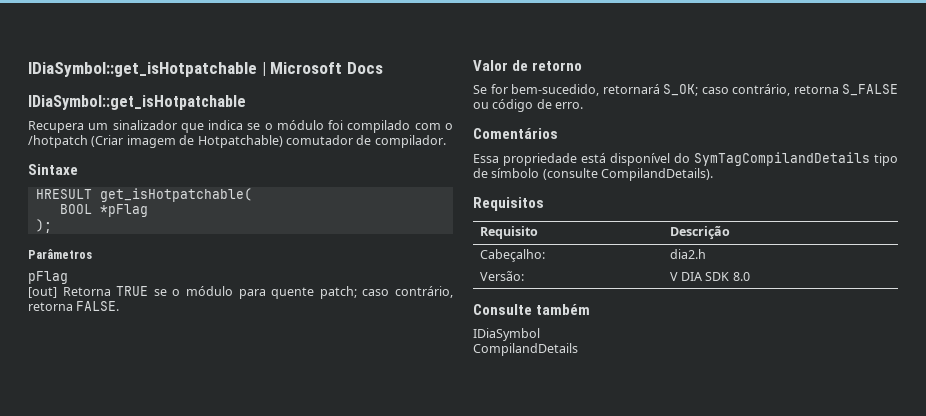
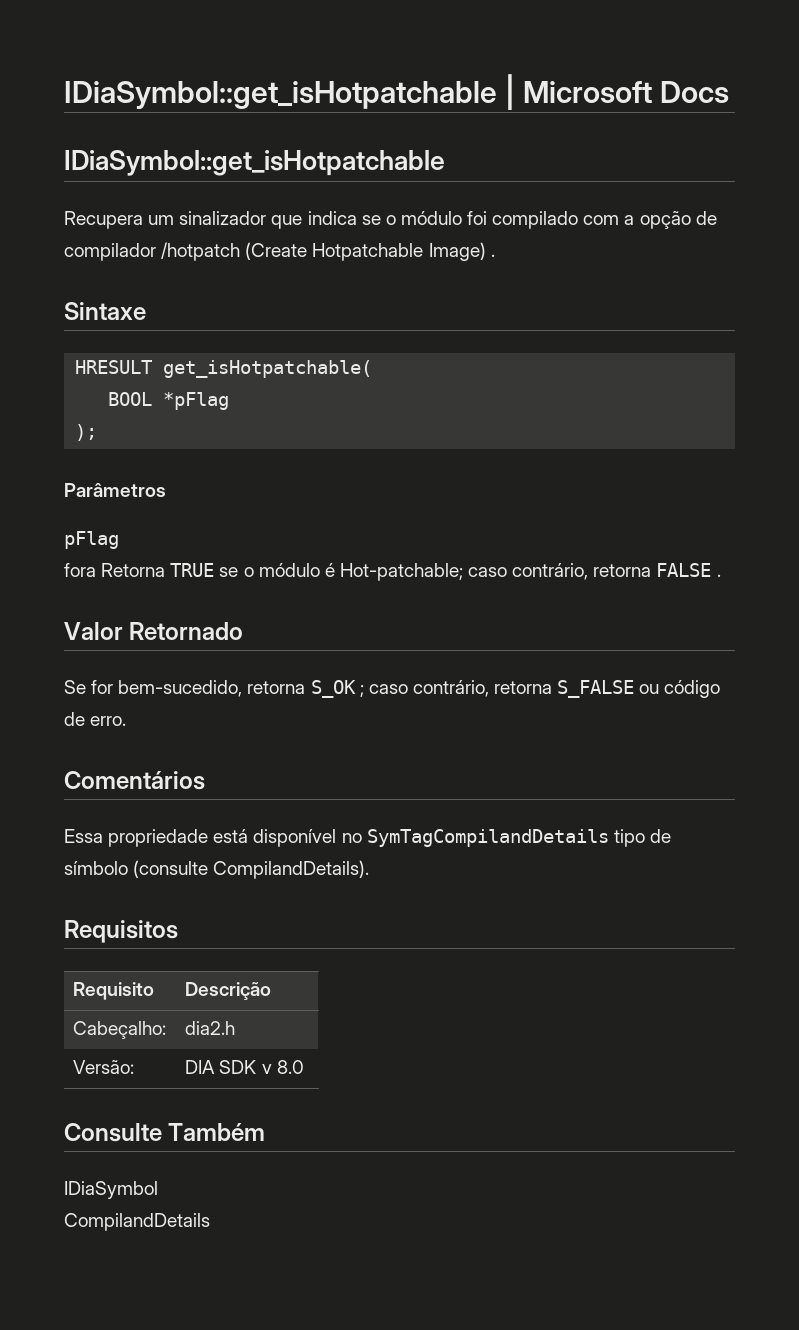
[445,123,453,130] [28,135,446,148] o /hotpatch (Criar imagem de Hotpatchable) comutador de compilador. -> [624,211,717,229] [64,242,495,261] a opção de compilador /hotpatch (Create Hotpatchable Image) .
[28,287,57,298] [out] -> [64,563,96,577] fora
[238,286,453,299] [28,301,120,311] para quente patch; caso contrário, retorna FALSE. -> [324,563,721,581] é Hot-patchable; caso contrário, retorna FALSE .
[512,60,583,71] de retorno -> [129,622,244,640] Retornado
[602,84,698,96] retornará S_OK; -> [247,680,364,698] retorna S_OK ;
[674,153,690,163] do -> [341,833,362,843] no
[669,272,678,281] V -> (135, 1067) none
(730, 276) none -> [261,1064,272,1074] v
[536,304,591,315] também -> [168,1123,266,1141] Também

